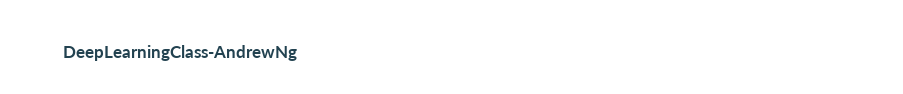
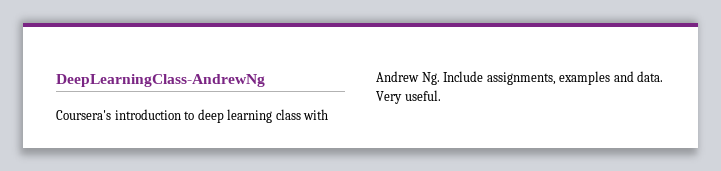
(297, 53) none -> [56,109,329,123] [376,71,664,85] [376,90,441,104] // Coursera's introduction to deep learning class with Andrew Ng. Include assignments, examples and data. Very useful.

